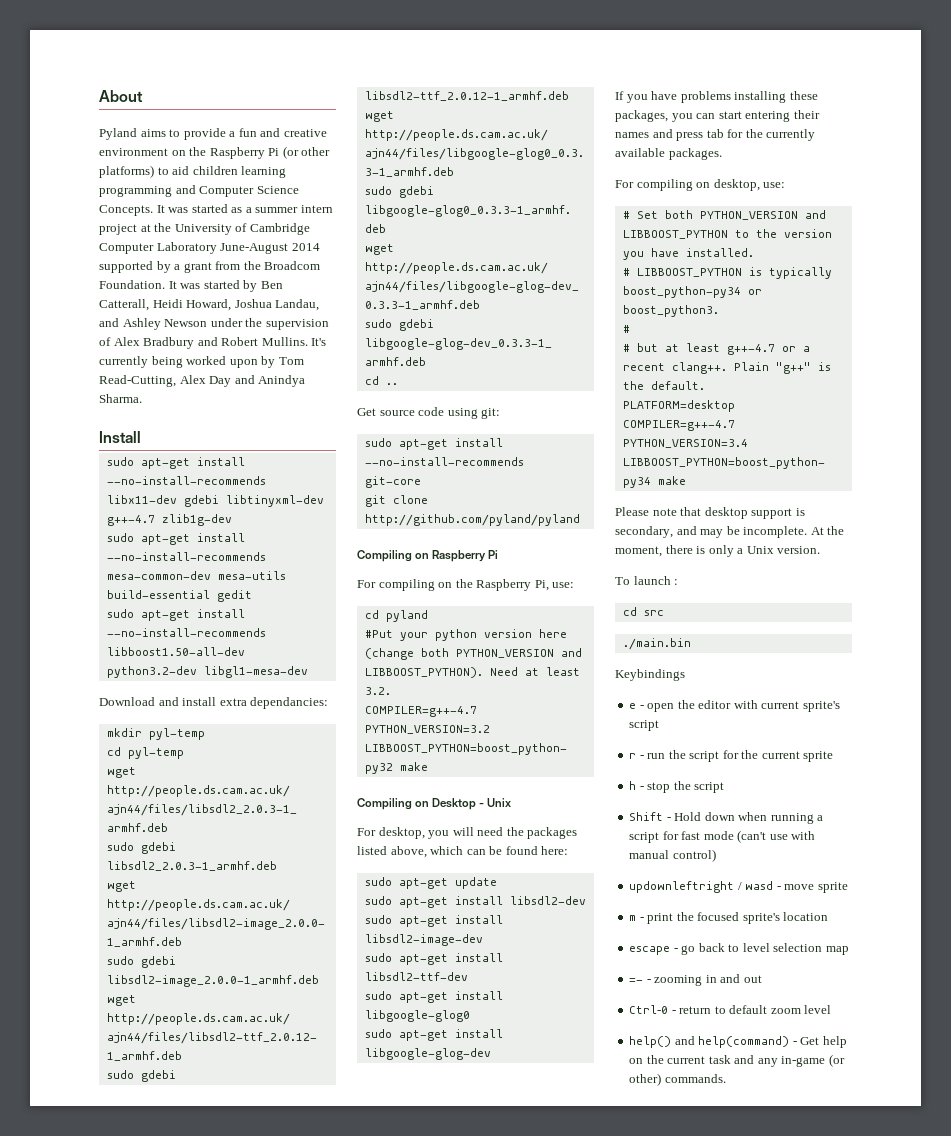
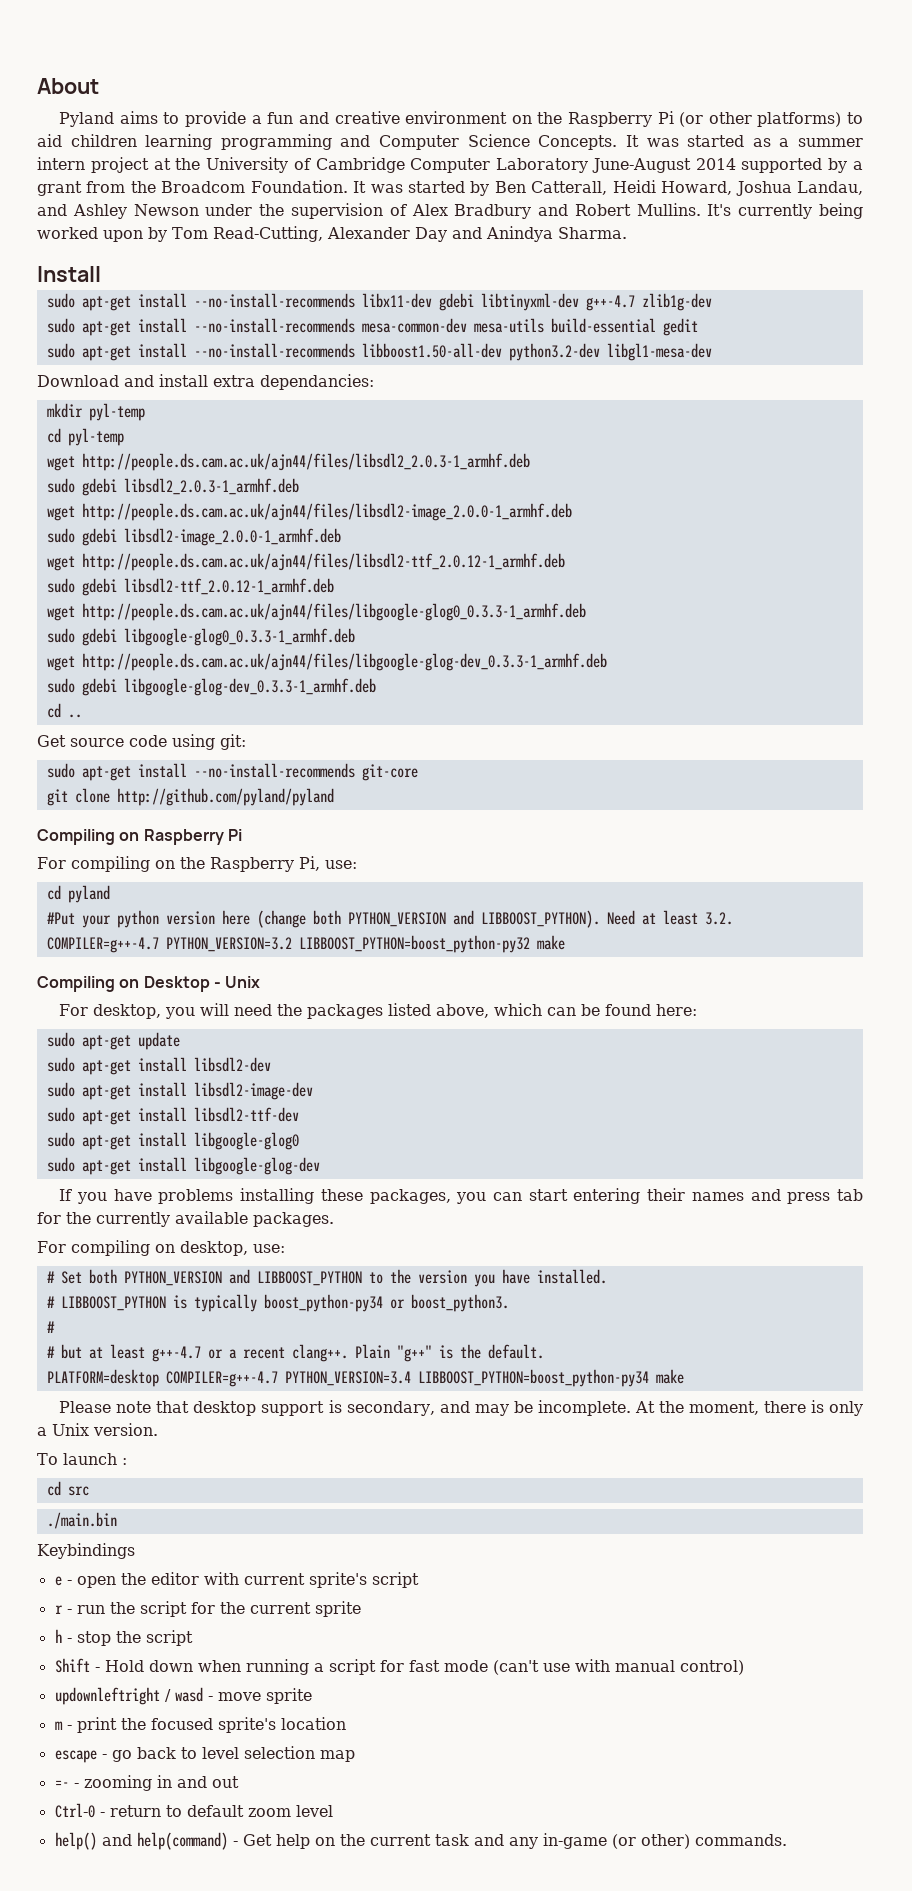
[179,375,206,384] Alex -> [326,227,410,239] Alexander

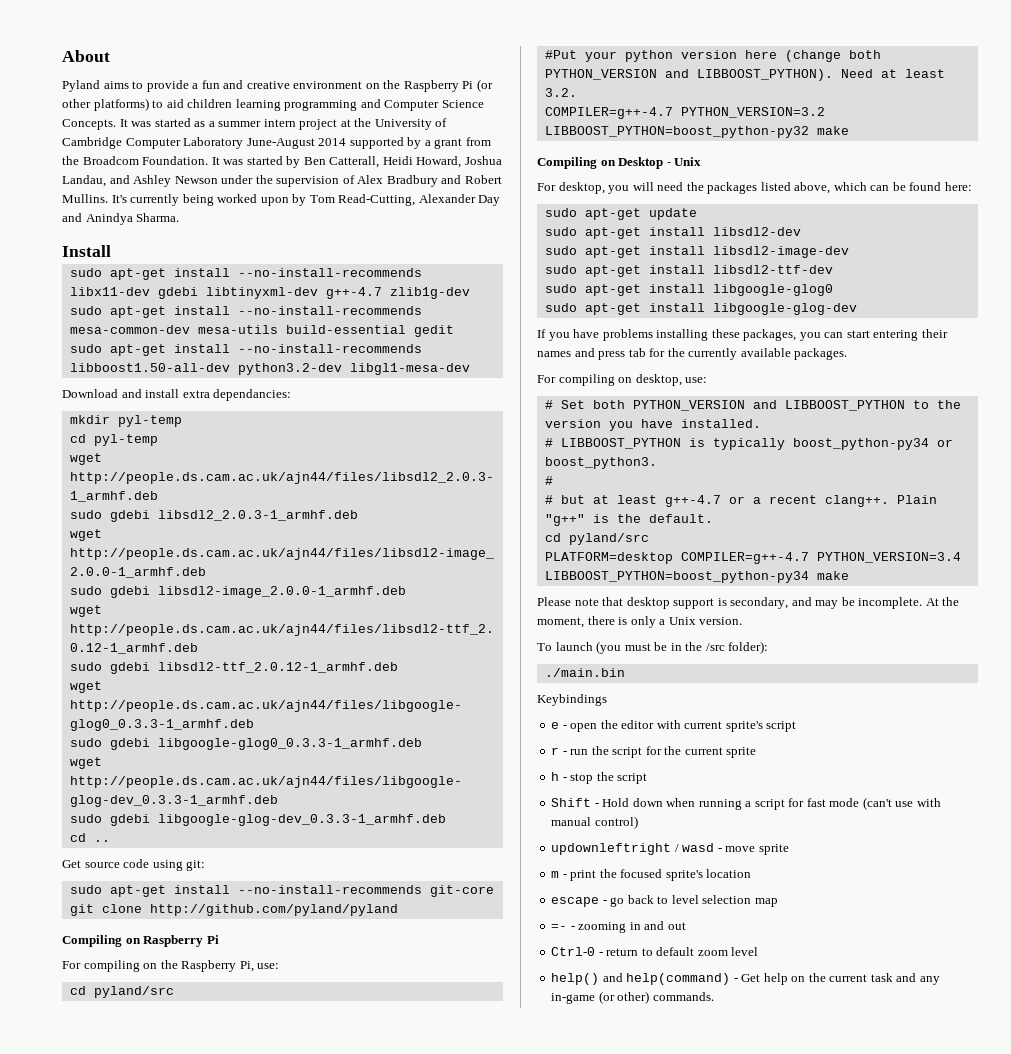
[67,885,110,903] pyland -> [93,986,174,998] pyland/src
(544, 1351) none -> [544,533,649,545] // cd pyland/src
[121,1458,127,1465] [46,1481,89,1496] : // cd src -> [596,641,769,654] (you must be in the /src folder):

